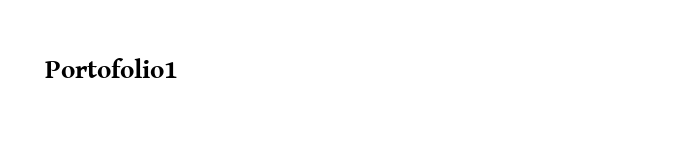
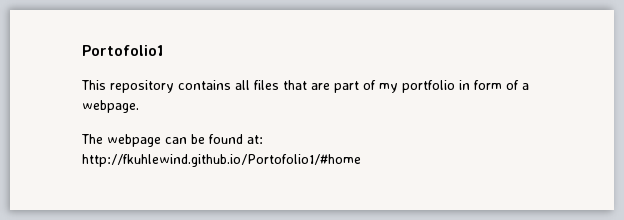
(178, 68) none -> [81,80,529,93] [82,100,139,113] [81,134,263,147] [82,154,361,167] // This repository contains all files that are part of my portfolio in form of a webpage. // The webpage can be found at: http://fkuhlewind.github.io/Portofolio1/#home

